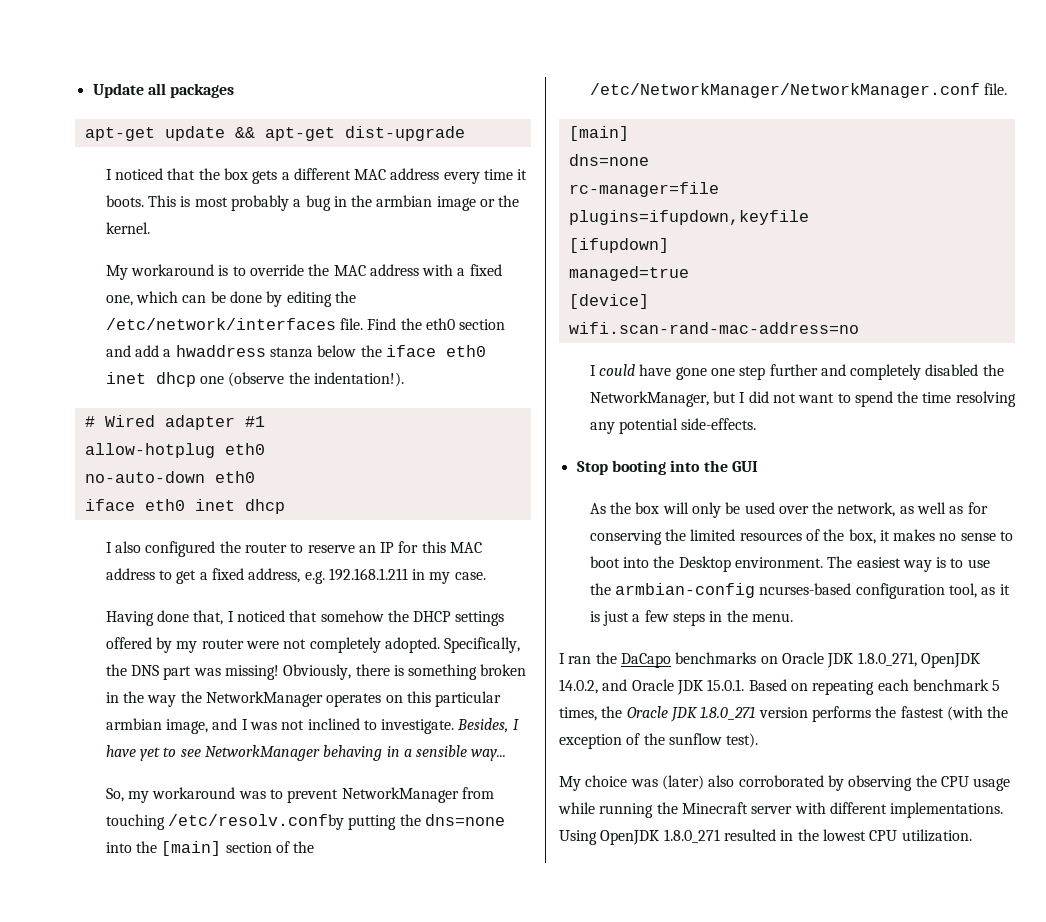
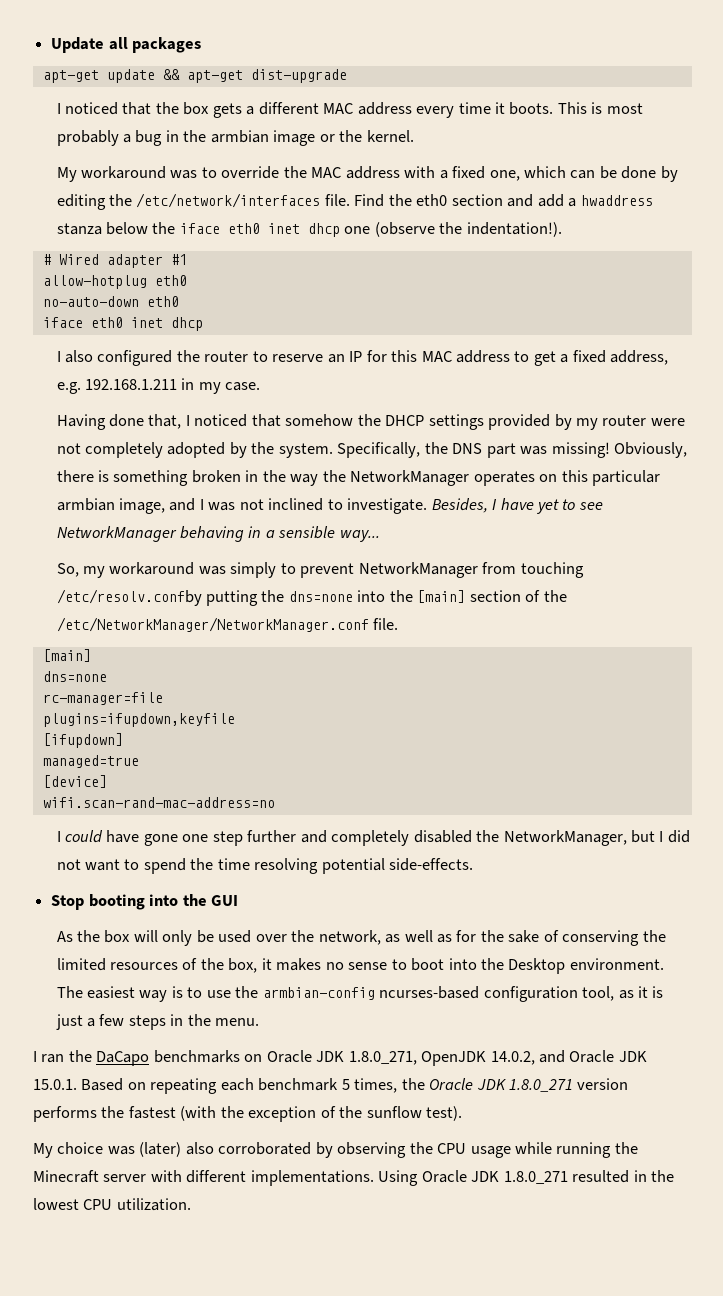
[218,265,229,276] is -> [170,170,198,179] was
[105,637,152,649] offered -> [488,414,551,430] provided
[384,637,440,653] adopted. -> [167,442,333,458] adopted by the system.
(266, 795) none -> [230,562,277,578] simply
[589,422,615,434] any -> (319, 866) none
(988, 508) none -> [480,930,559,943] the sake of
[600,830,660,845] OpenJDK -> [421,1170,500,1183] Oracle JDK

